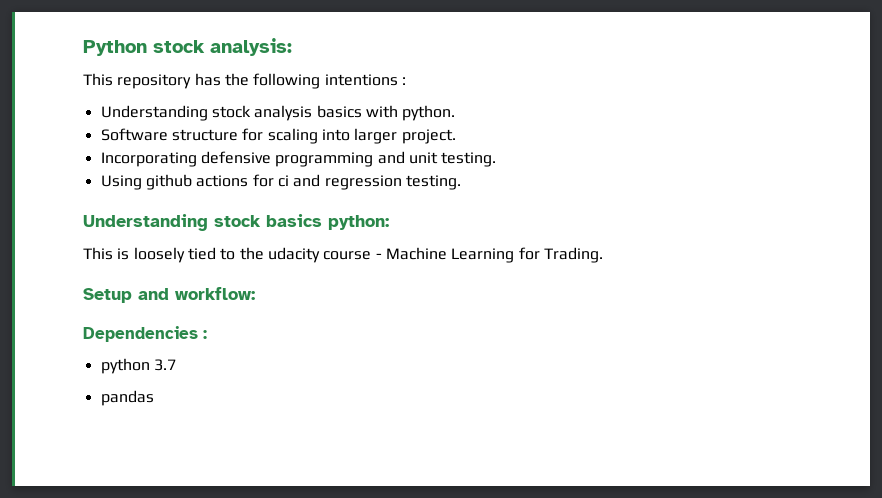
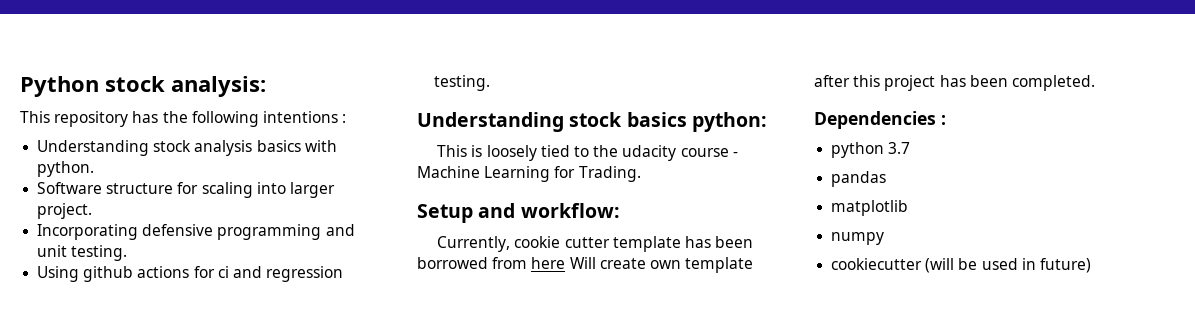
(255, 293) none -> [437,236,754,252] [417,257,754,273] [814,75,1095,91] // Currently, cookie cutter template has been borrowed from here Will create own template after this project has been completed.
(154, 398) none -> [831,200,909,216] [831,232,885,245] [831,258,1091,273] // matplotlib // numpy // cookiecutter (will be used in future)

